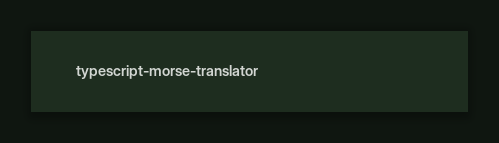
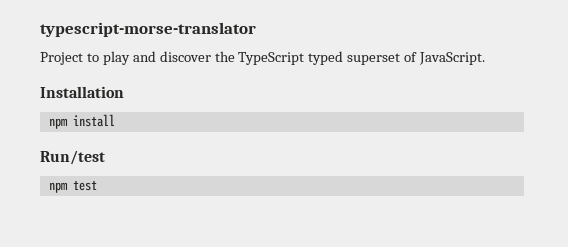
(258, 72) none -> [40,51,486,65] [40,86,124,98] [48,114,115,129] [40,150,105,165] [48,180,97,193] // Project to play and discover the TypeScript typed superset of JavaScript. // Installation // npm install // Run/test // npm test

